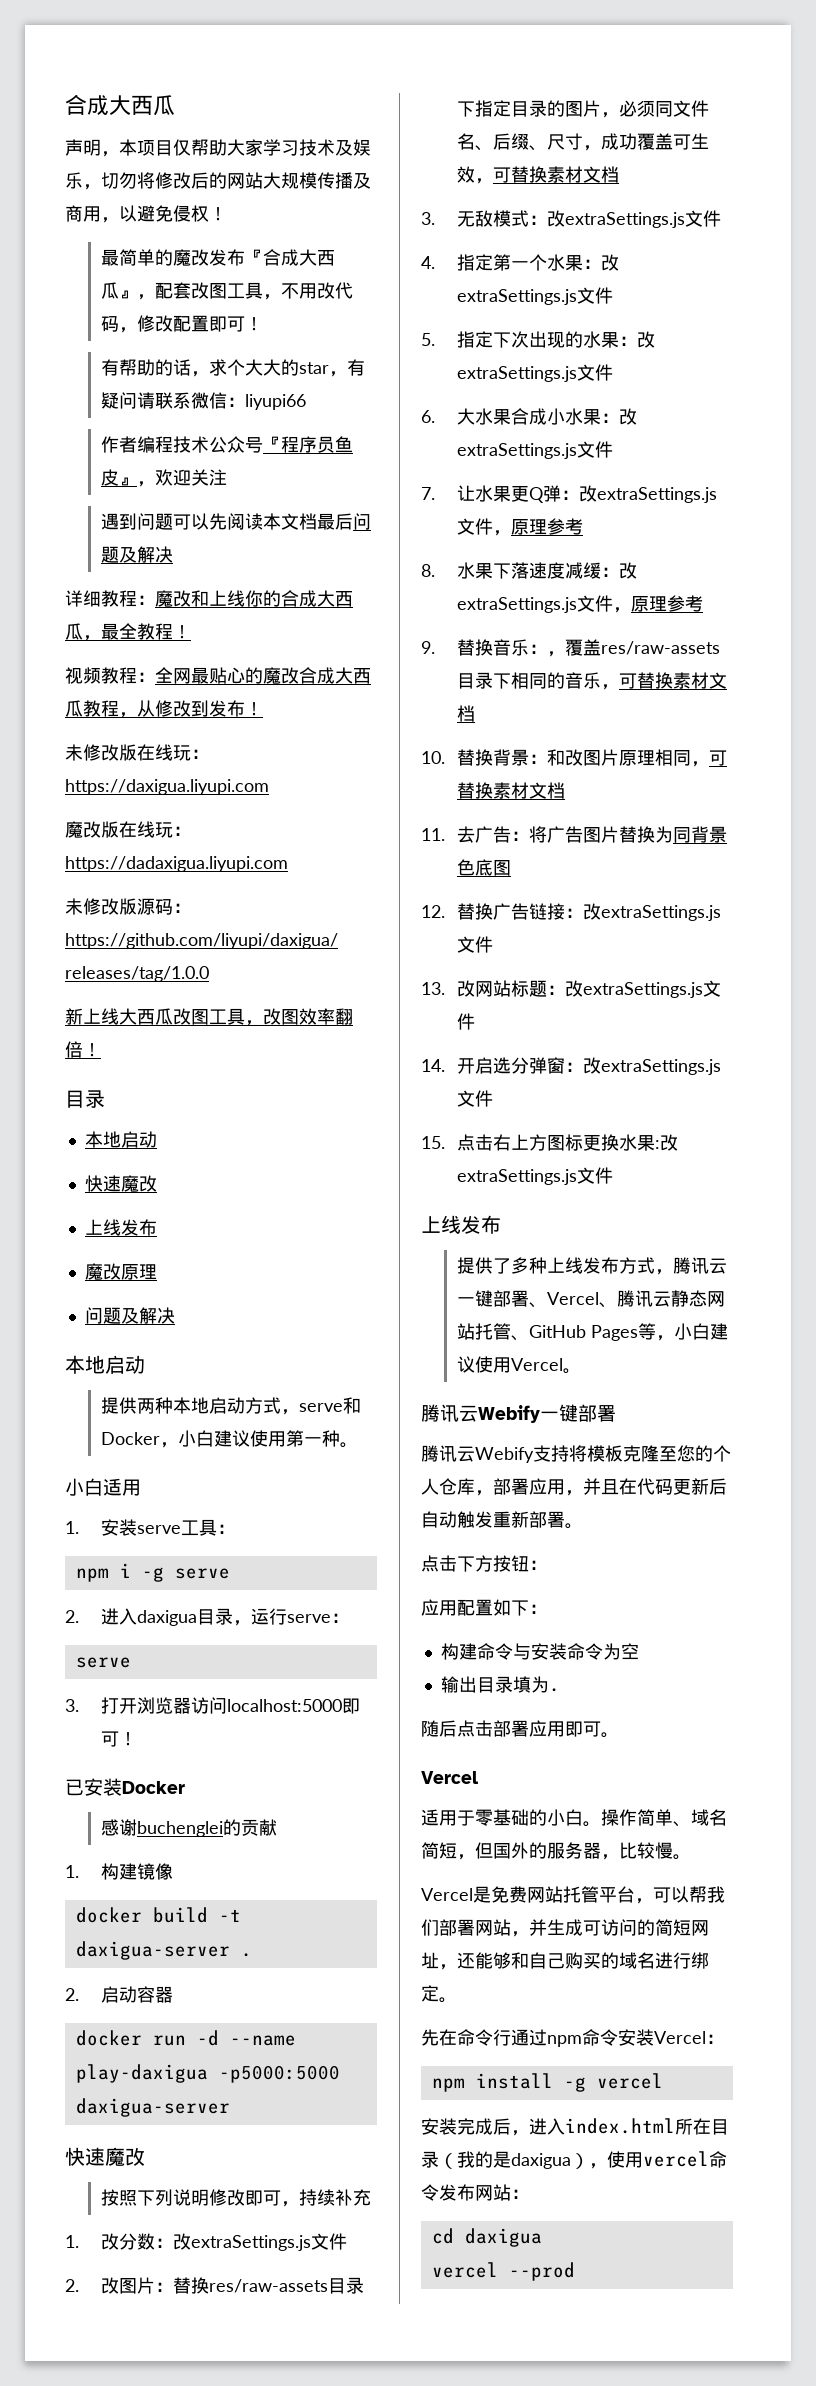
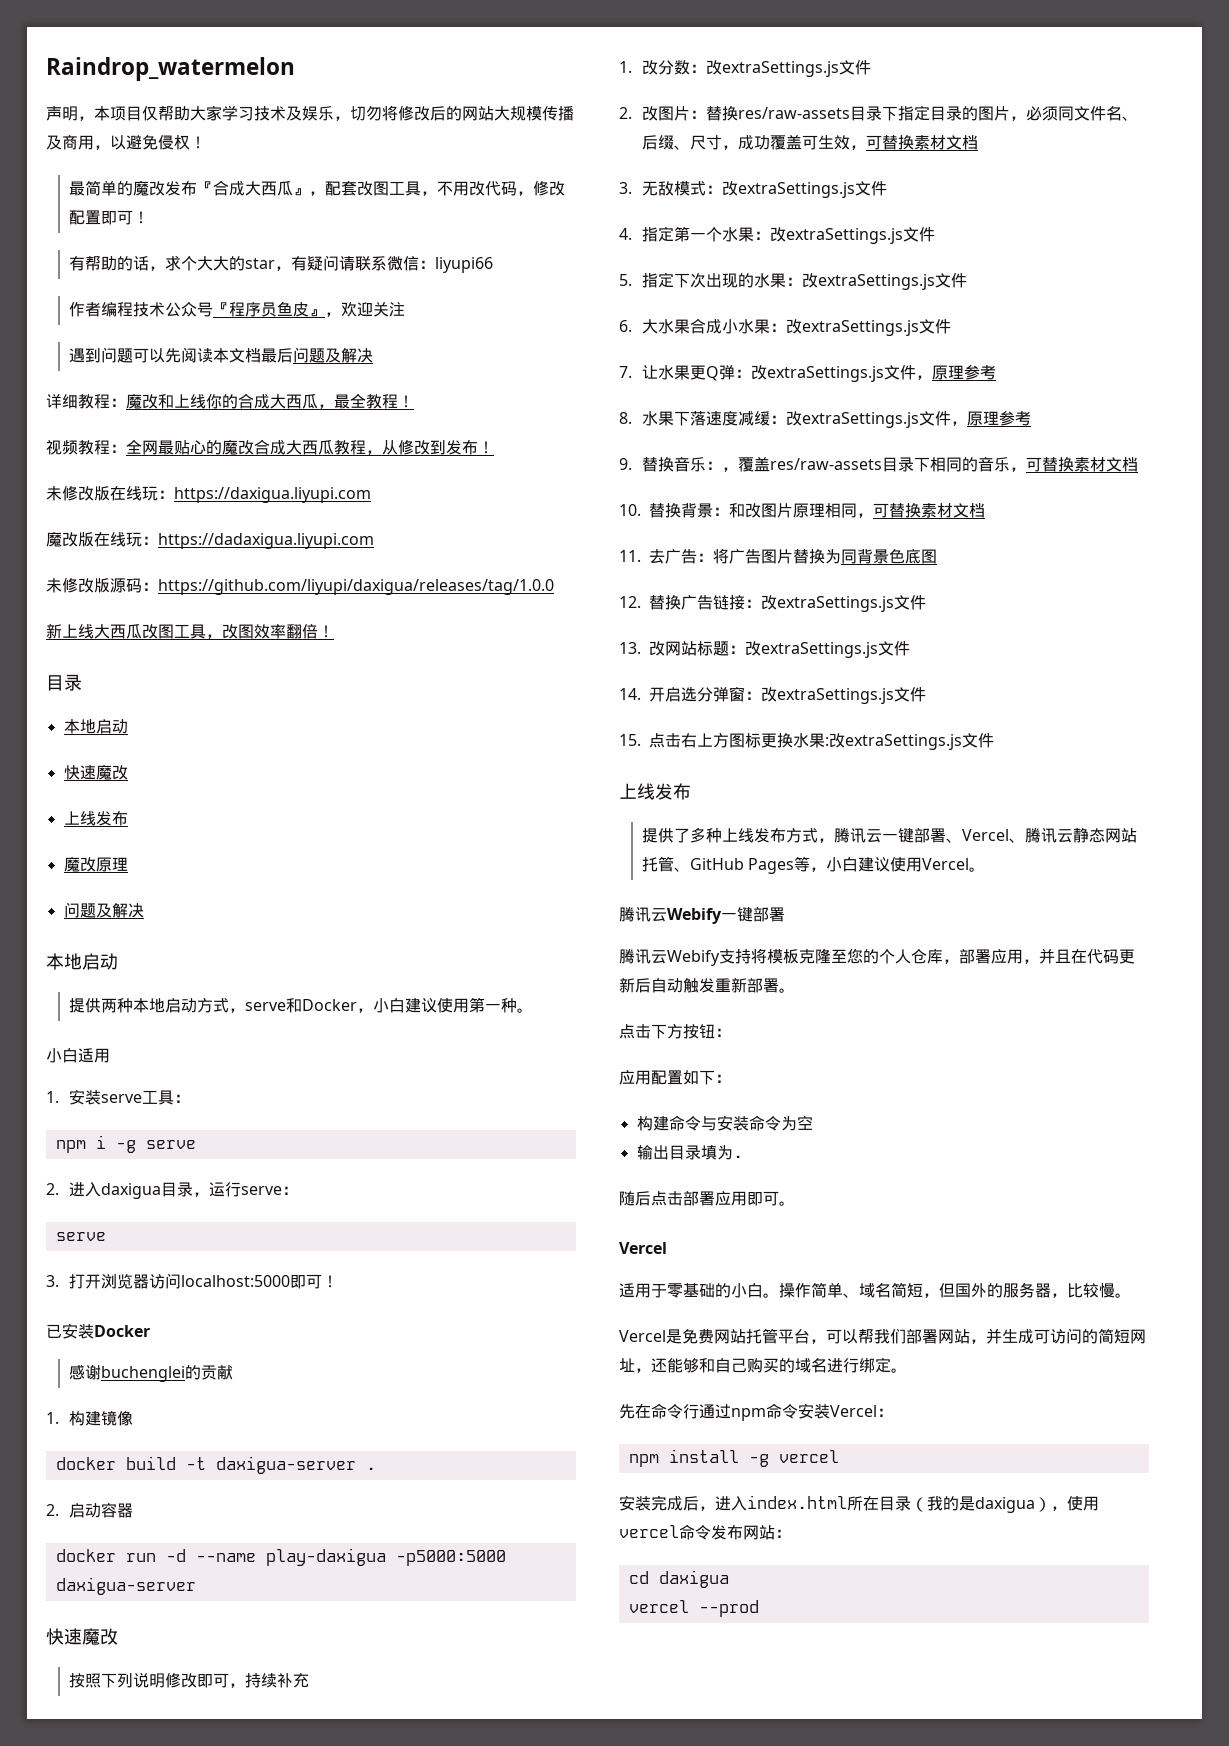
[65,94,175,116] 合成大西瓜 -> [46,57,295,81] Raindrop_watermelon

